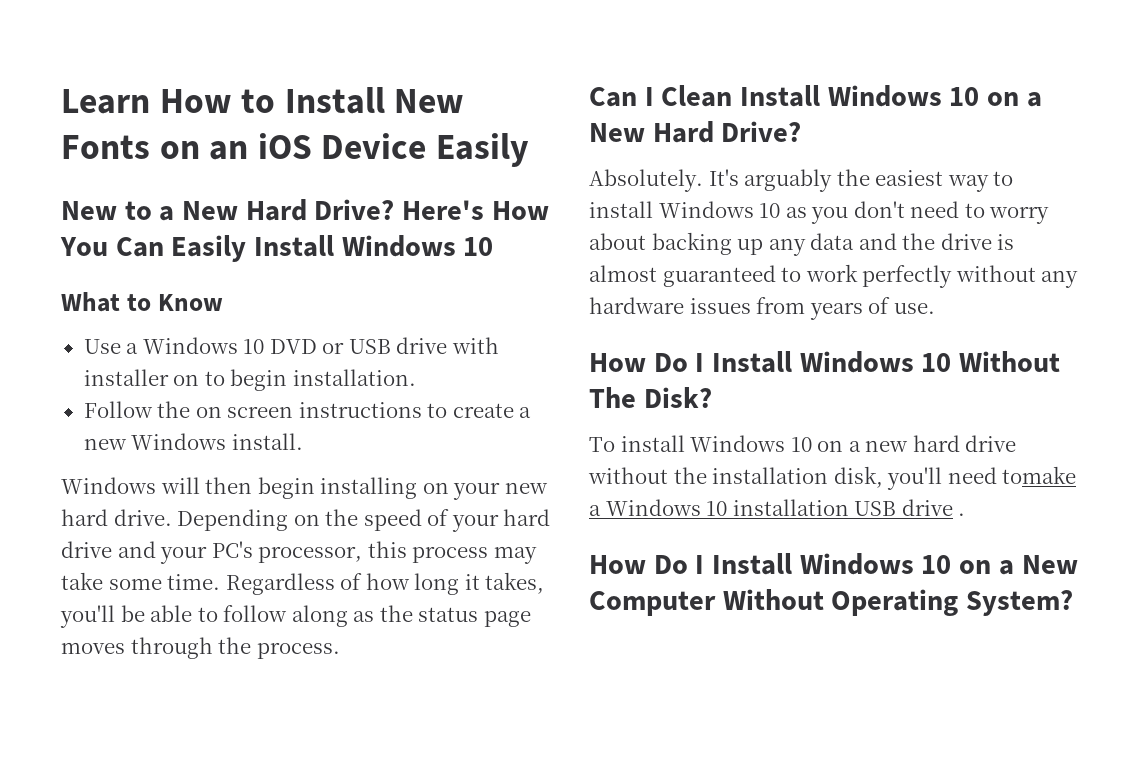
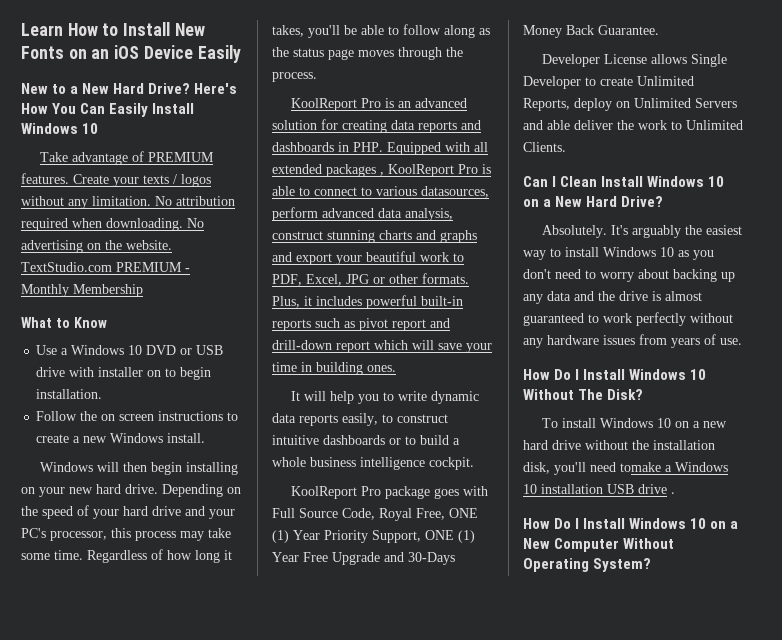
(494, 246) none -> [40,151,215,165] [21,173,211,187] [21,196,235,209] [21,218,204,231] [21,240,172,253] [21,262,190,272] [21,284,143,297] // Take advantage of PREMIUM features. Create your texts / logos without any limitation. No attribution required when downloading. No advertising on the website. TextStudio.com PREMIUM - Monthly Membership
(340, 650) none -> [291,98,468,111] [272,119,481,133] [272,142,488,155] [272,164,491,177] [272,186,489,198] [272,207,453,221] [272,230,477,243] [272,251,464,265] [272,273,469,286] [272,295,463,309] [272,318,450,331] [272,340,492,353] [272,362,396,375] [291,391,480,404] [272,413,448,426] [272,435,460,445] [272,457,474,470] [291,486,489,499] [272,508,478,521] [272,530,475,543] [272,552,455,565] [523,25,659,38] [542,54,728,67] [523,76,694,89] [523,98,737,111] [523,120,743,130] [523,142,566,152] // KoolReport Pro is an advanced solution for creating data reports and dashboards in PHP. Equipped with all extended packages , KoolReport Pro is able to connect to various datasources, perform advanced data analysis, construct stunning charts and graphs and export your beautiful work to PDF, Excel, JPG or other formats. Plus, it includes powerful built-in reports such as pivot report and drill-down report which will save your time in building ones. // It will help you to write dynamic data reports easily, to construct intuitive dashboards or to build a whole business intelligence cockpit. // KoolReport Pro package goes with Full Source Code, Royal Free, ONE (1) Year Priority Support, ONE (1) Year Free Upgrade and 30-Days Money Back Guarantee. // Developer License allows Single Developer to create Unlimited Reports, deploy on Unlimited Servers and able deliver the work to Unlimited Clients.

